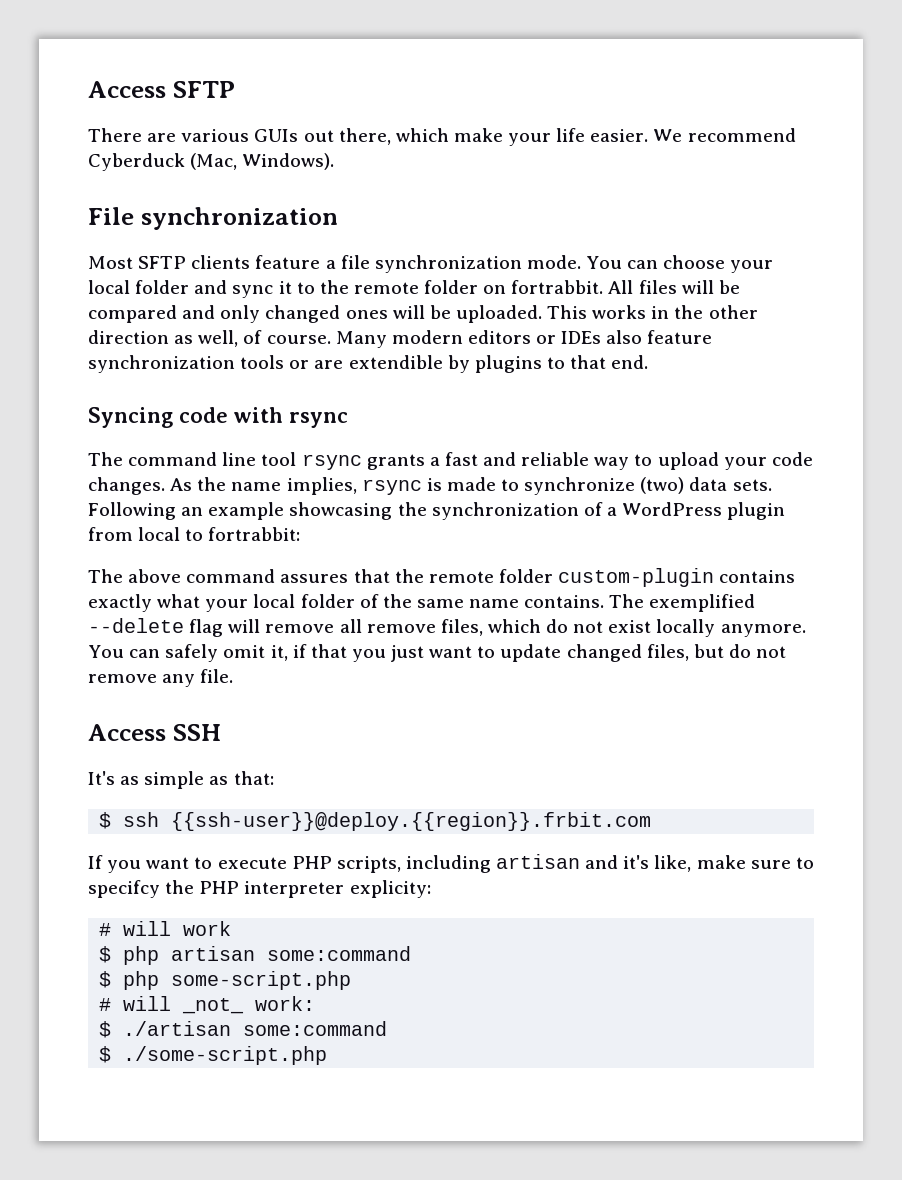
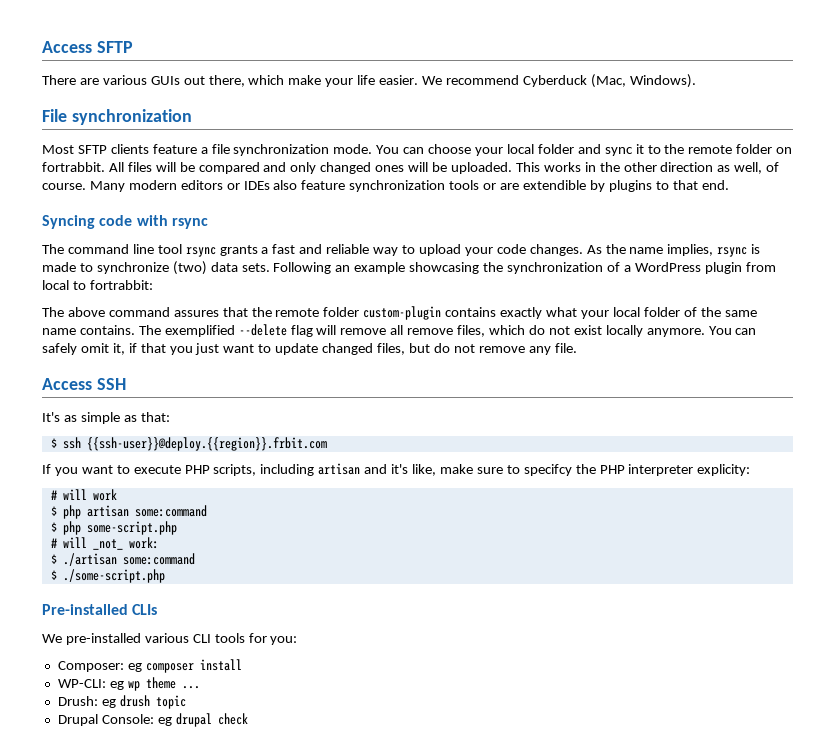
(328, 1055) none -> [42,604,158,615] [42,633,298,645] [57,659,242,673] [57,677,200,691] [57,695,186,709] [57,713,248,727] // Pre-installed CLIs // We pre-installed various CLI tools for you: // Composer: eg composer install // WP-CLI: eg wp theme ... // Drush: eg drush topic // Drupal Console: eg drupal check

